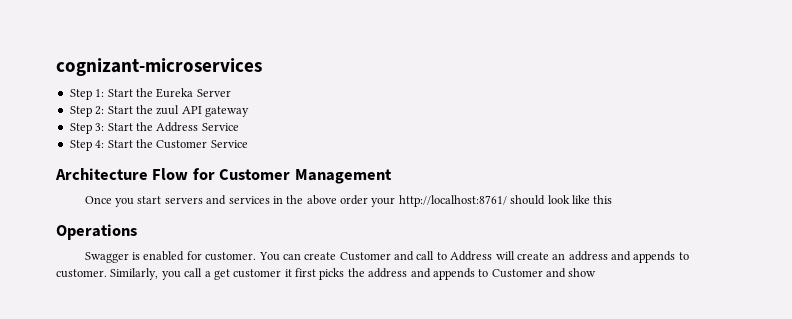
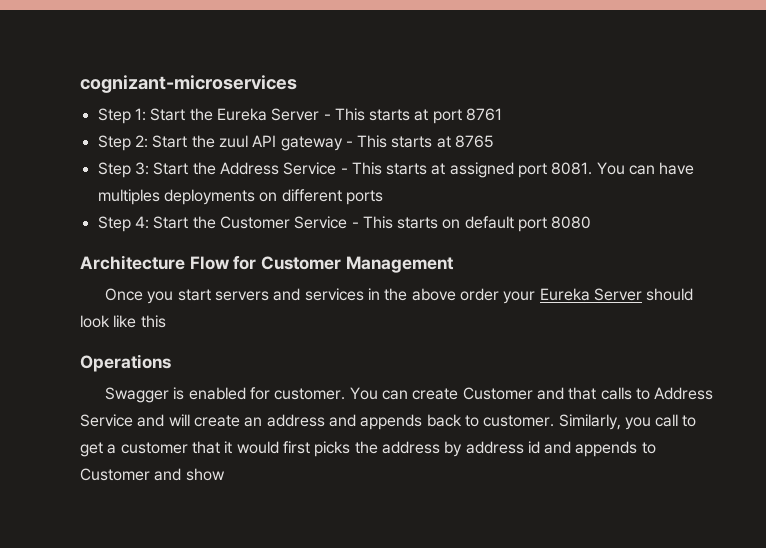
(231, 93) none -> [323,108,503,124] - This starts at port 8761
(249, 111) none -> [345,135,495,148] - This starts at 8765
(239, 127) none -> [340,162,695,178] [97,189,383,205] - This starts at assigned port 8081. You can have multiples deployments on different ports
(248, 144) none -> [351,216,592,232] - This starts on default port 8080
[398,195,507,207] http://localhost:8761/ -> [539,288,642,301] Eureka Server
[416,251,493,261] call to Address -> [568,387,714,400] [80,414,165,427] that calls to Address Service and
(676, 257) none -> [426,414,462,427] back
[204,269,292,280] a get customer it -> [682,415,697,427] [80,441,279,457] to get a customer that it would
(408, 273) none -> [444,441,540,457] by address id

